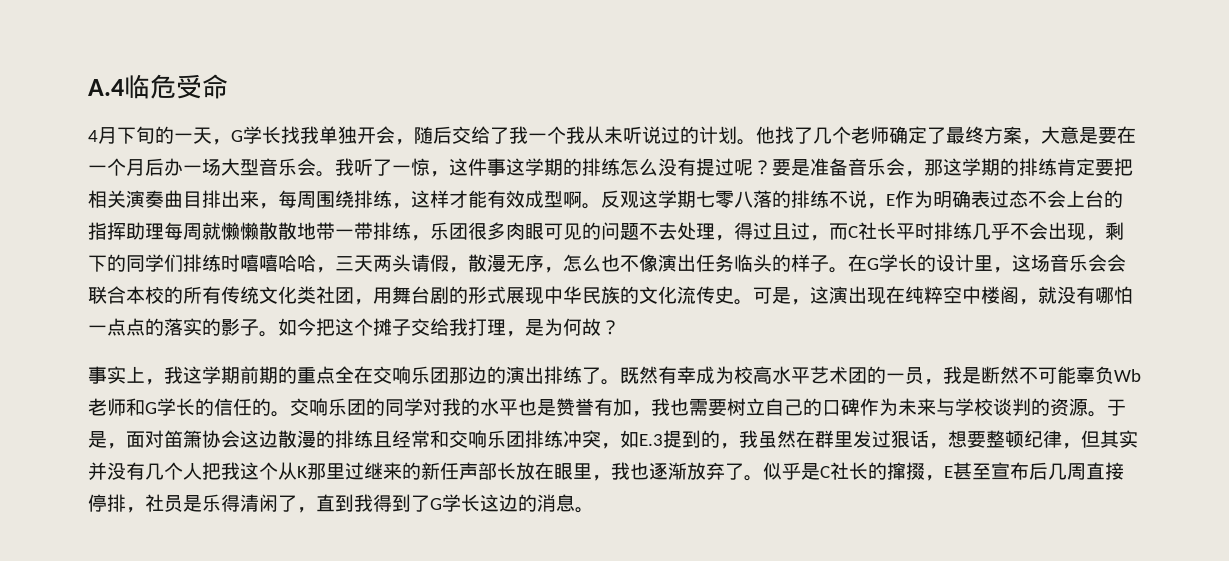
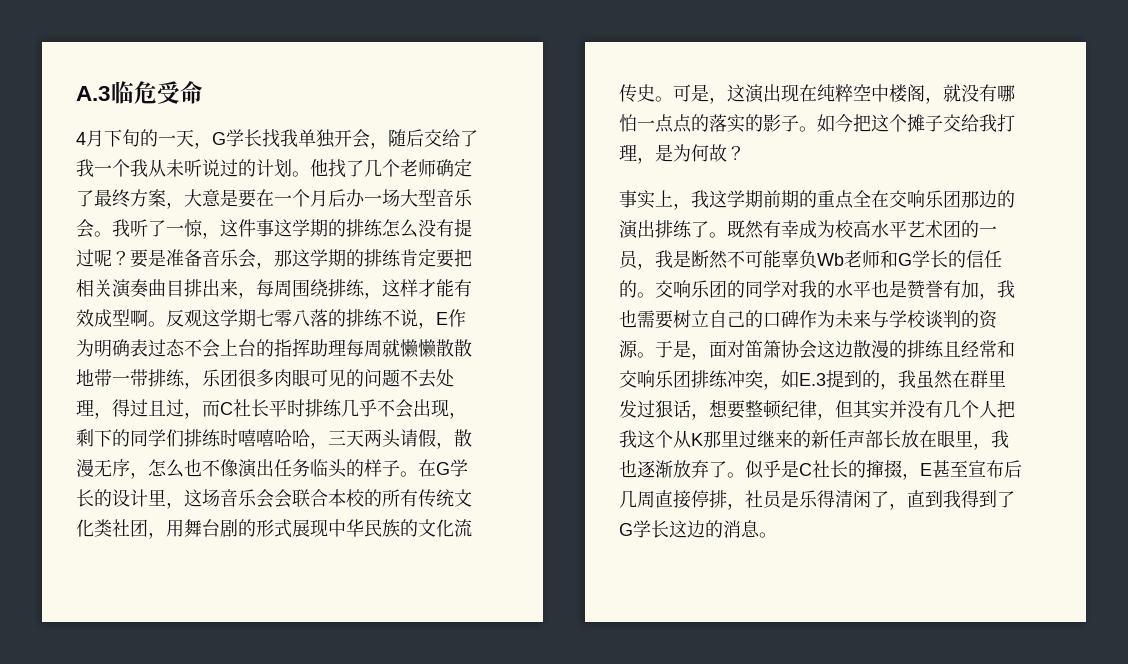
[88,79,124,96] A.4 -> [76,86,111,101] A.3

